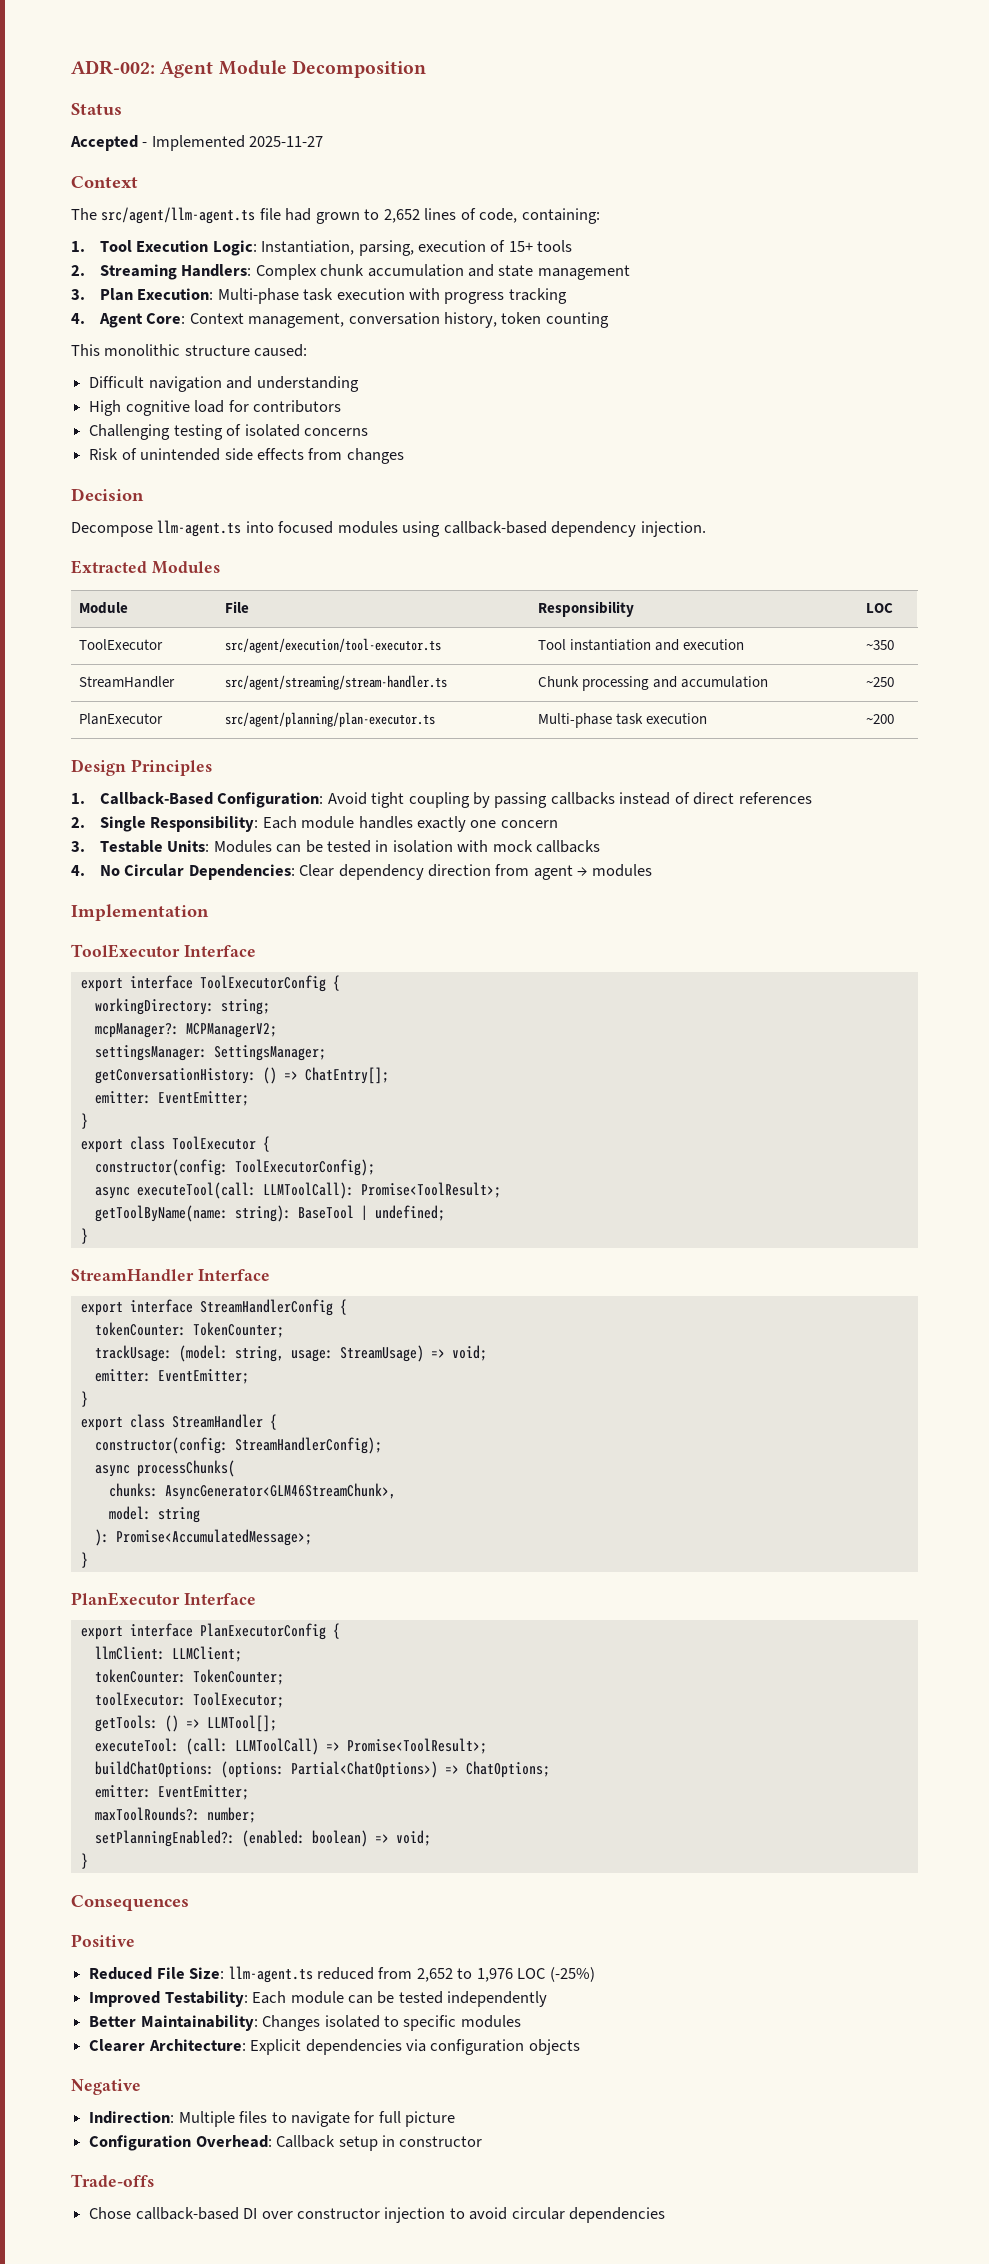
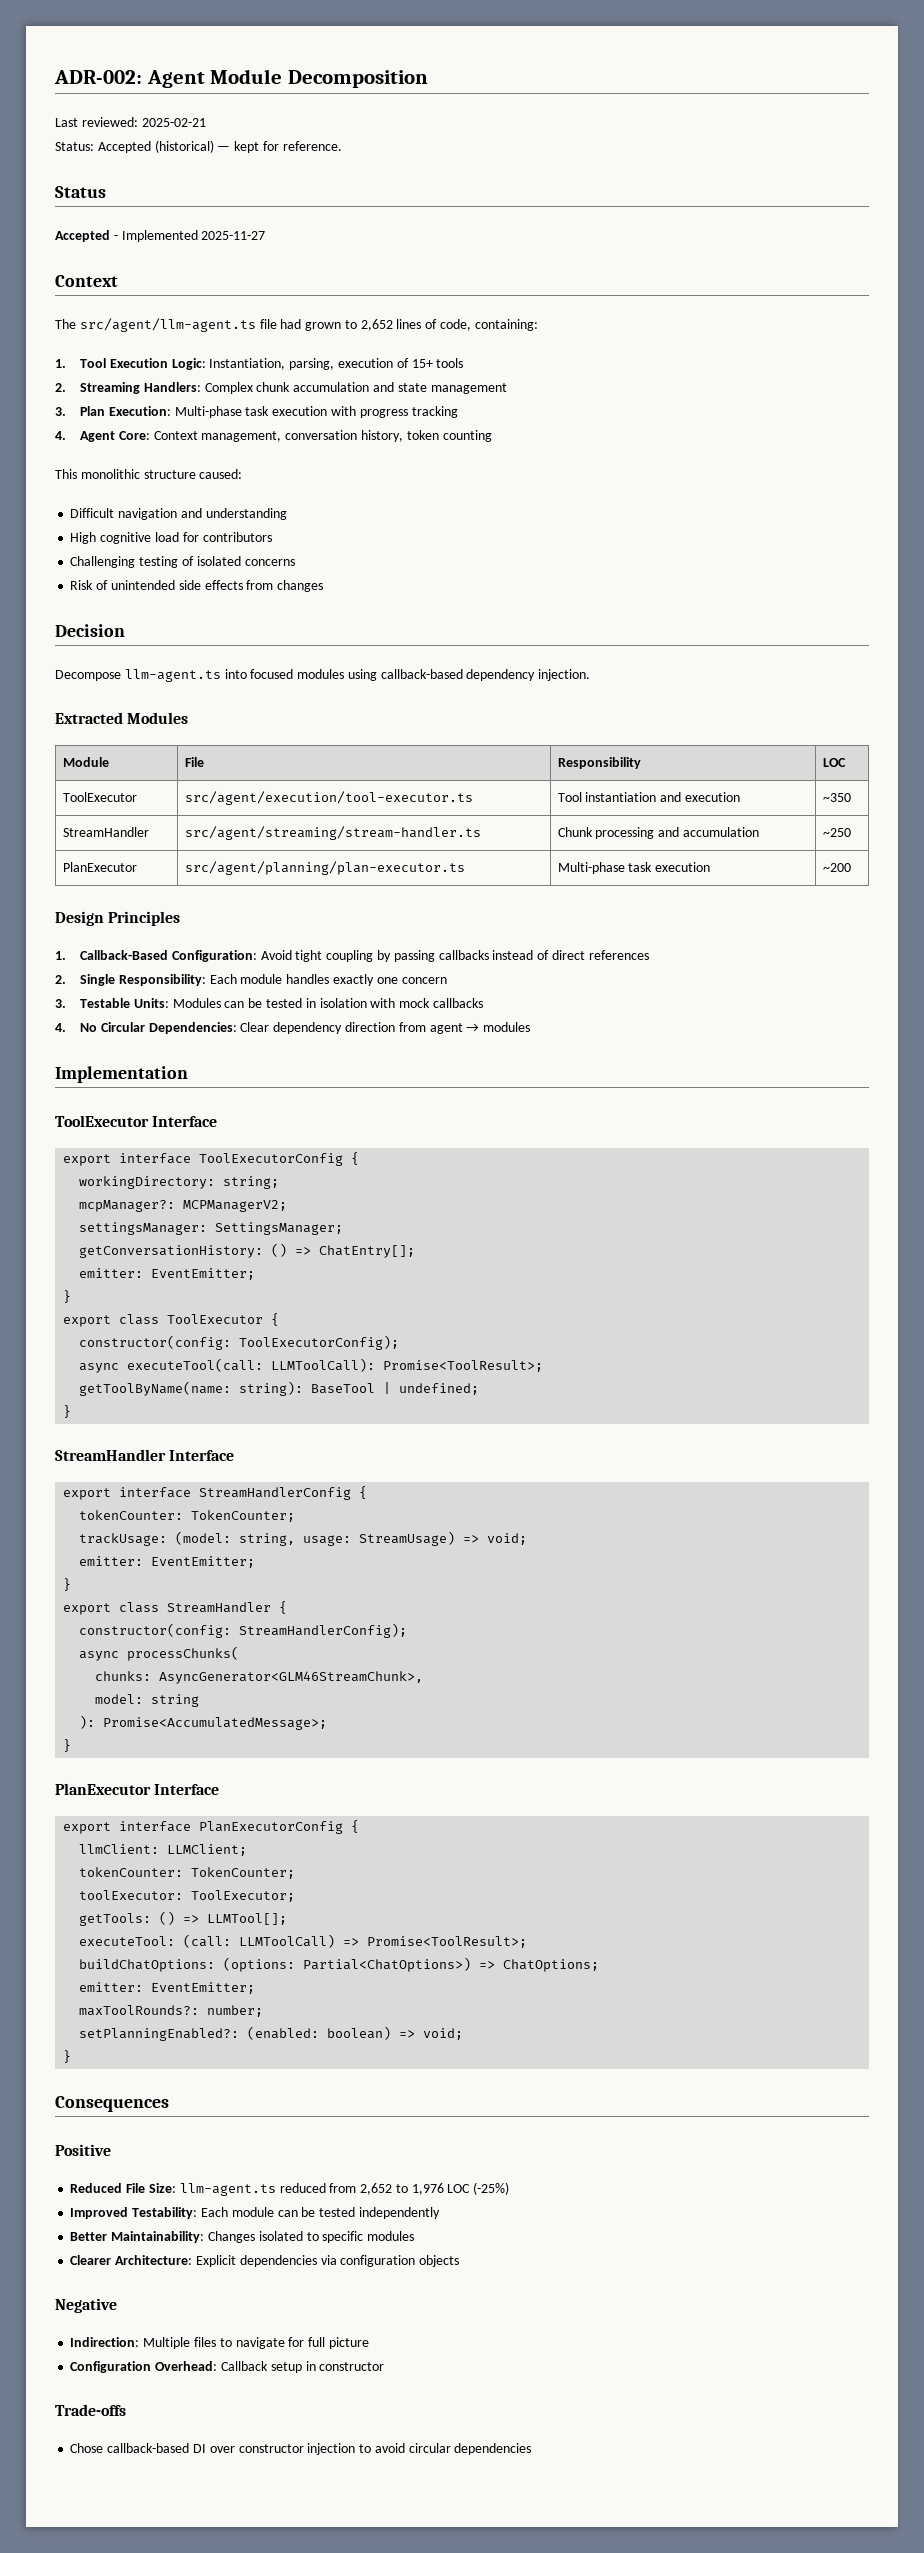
(426, 69) none -> [55,117,206,127] [55,140,342,153] // Last reviewed: 2025-02-21 // Status: Accepted (historical) — kept for reference.

